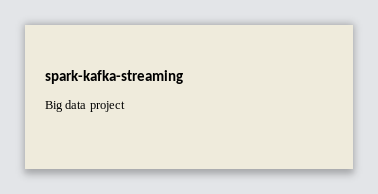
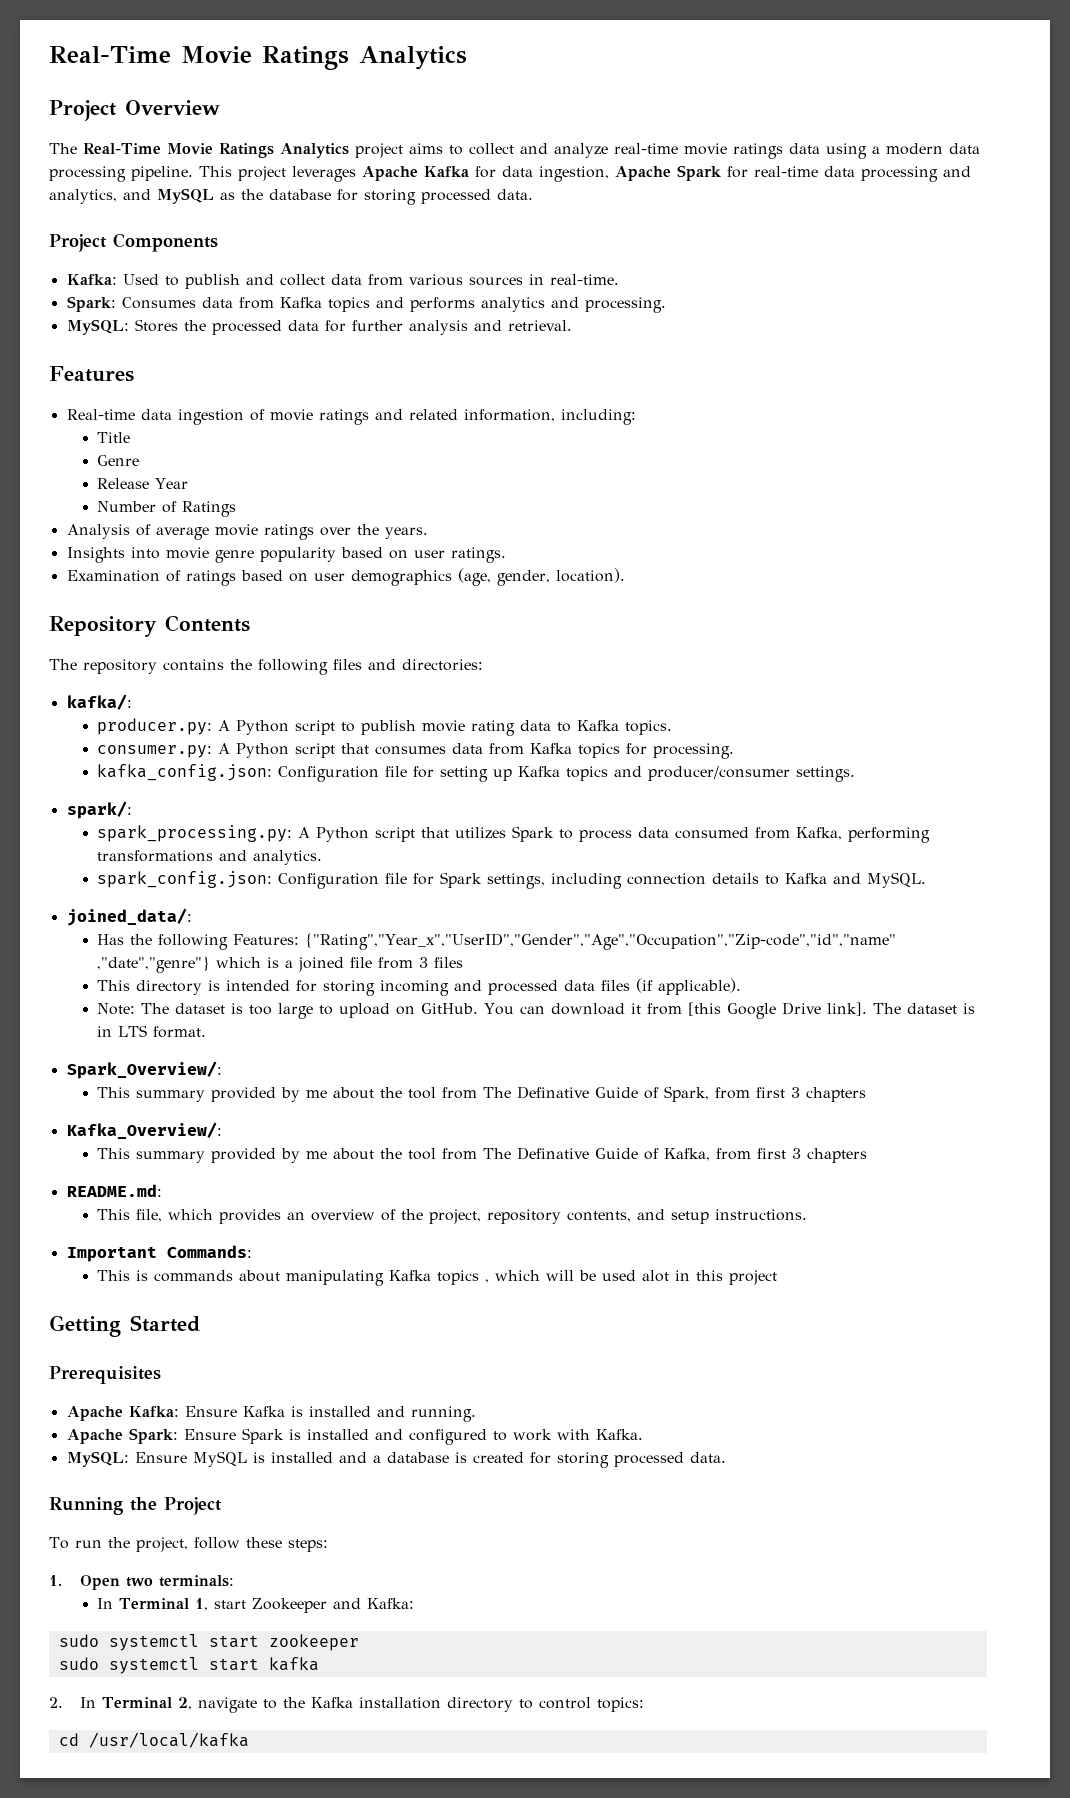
[45,70,183,84] [45,100,125,112] spark-kafka-streaming // Big data project -> [49,46,467,70] [49,100,220,121] [49,143,980,159] [49,165,971,182] [49,188,533,205] [49,233,218,252] [66,274,619,289] [66,296,666,313] [66,319,572,335] [49,366,134,382] [66,409,636,425] [97,432,131,443] [97,455,140,466] [97,478,189,489] [97,501,237,517] [66,524,428,540] [66,547,506,563] [66,568,625,586] [49,615,250,637] [49,659,483,675] [66,694,132,710] [97,718,673,736] [97,743,735,759] [97,764,856,782] [66,801,132,819] [97,825,931,843] [97,850,323,865] [97,871,927,889] [66,908,192,926] [97,933,897,950] [97,956,464,973] [97,978,742,996] [97,1002,976,1019] [97,1025,207,1038] [66,1061,222,1079] [97,1086,867,1102] [66,1122,222,1139] [97,1147,868,1163] [66,1184,162,1197] [97,1209,808,1224] [66,1245,252,1262] [97,1270,778,1286] [49,1315,200,1337] [49,1366,161,1384] [66,1406,476,1422] [66,1428,643,1445] [66,1451,726,1468] [49,1497,221,1515] [49,1537,328,1552] [49,1575,234,1590] [97,1598,415,1613] [58,1634,359,1651] [58,1657,319,1674] [49,1697,644,1713] [58,1732,249,1748] Real-Time Movie Ratings Analytics // Project Overview // The Real-Time Movie Ratings Analytics project aims to collect and analyze real-time movie ratings data using a modern data processing pipeline. This project leverages Apache Kafka for data ingestion, Apache Spark for real-time data processing and analytics, and MySQL as the database for storing processed data. // Project Components // Kafka: Used to publish and collect data from various sources in real-time. // Spark: Consumes data from Kafka topics and performs analytics and processing. // MySQL: Stores the processed data for further analysis and retrieval. // Features // Real-time data ingestion of movie ratings and related information, including: // Title // Genre // Release Year // Number of Ratings // Analysis of average movie ratings over the years. // Insights into movie genre popularity based on user ratings. // Examination of ratings based on user demographics (age, gender, location). // Repository Contents // The repository contains the following files and directories: // kafka/: // producer.py: A Python script to publish movie rating data to Kafka topics. // consumer.py: A Python script that consumes data from Kafka topics for processing. // kafka_config.json: Configuration file for setting up Kafka topics and producer/consumer settings. // spark/: // spark_processing.py: A Python script that utilizes Spark to process data consumed from Kafka, performing transformations and analytics. // spark_config.json: Configuration file for Spark settings, including connection details to Kafka and MySQL. // joined_data/: // Has the following Features: {"Rating","Year_x","UserID","Gender","Age","Occupation","Zip-code","id","name" ,"date","genre"} which is a joined file from 3 files // This directory is intended for storing incoming and processed data files (if applicable). // Note: The dataset is too large to upload on GitHub. You can download it from [this Google Drive link]. The dataset is in LTS format. // Spark_Overview/: // This summary provided by me about the tool from The Definative Guide of Spark, from first 3 chapters // Kafka_Overview/: // This summary provided by me about the tool from The Definative Guide of Kafka, from first 3 chapters // README.md: // This file, which provides an overview of the project, repository contents, and setup instructions. // Important Commands: // This is commands about manipulating Kafka topics , which will be used alot in this project // Getting Started // Prerequisites // Apache Kafka: Ensure Kafka is installed and running. // Apache Spark: Ensure Spark is installed and configured to work with Kafka. // MySQL: Ensure MySQL is installed and a database is created for storing processed data. // Running the Project // To run the project, follow these steps: // 1. Open two terminals: // In Terminal 1, start Zookeeper and Kafka: // sudo systemctl start zookeeper // sudo systemctl start kafka // 2. In Terminal 2, navigate to the Kafka installation directory to control topics: // cd /usr/local/kafka

